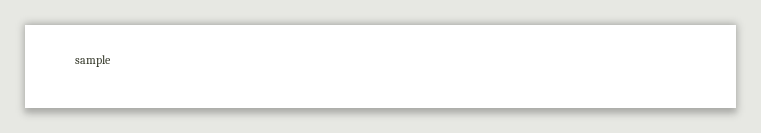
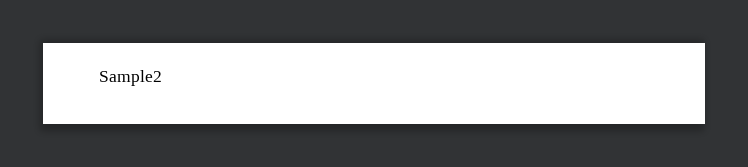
[75,55,111,67] sample -> [99,70,162,86] Sample2

